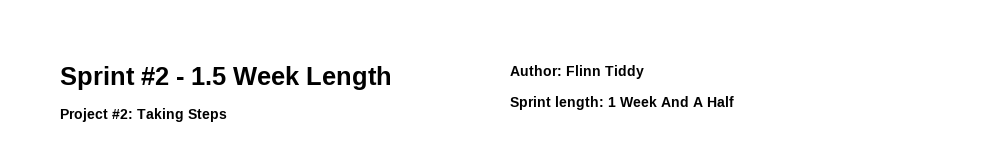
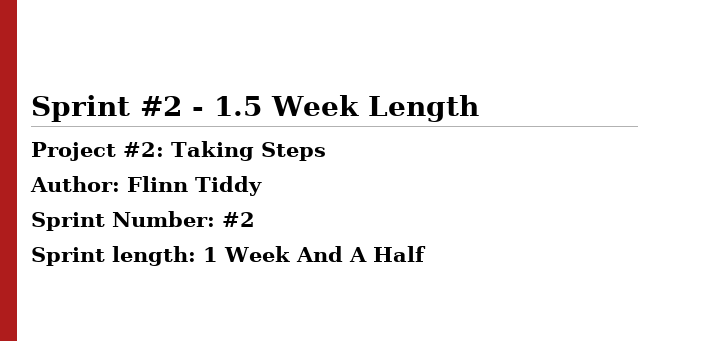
(644, 72) none -> [31,211,255,231] // Sprint Number: #2

